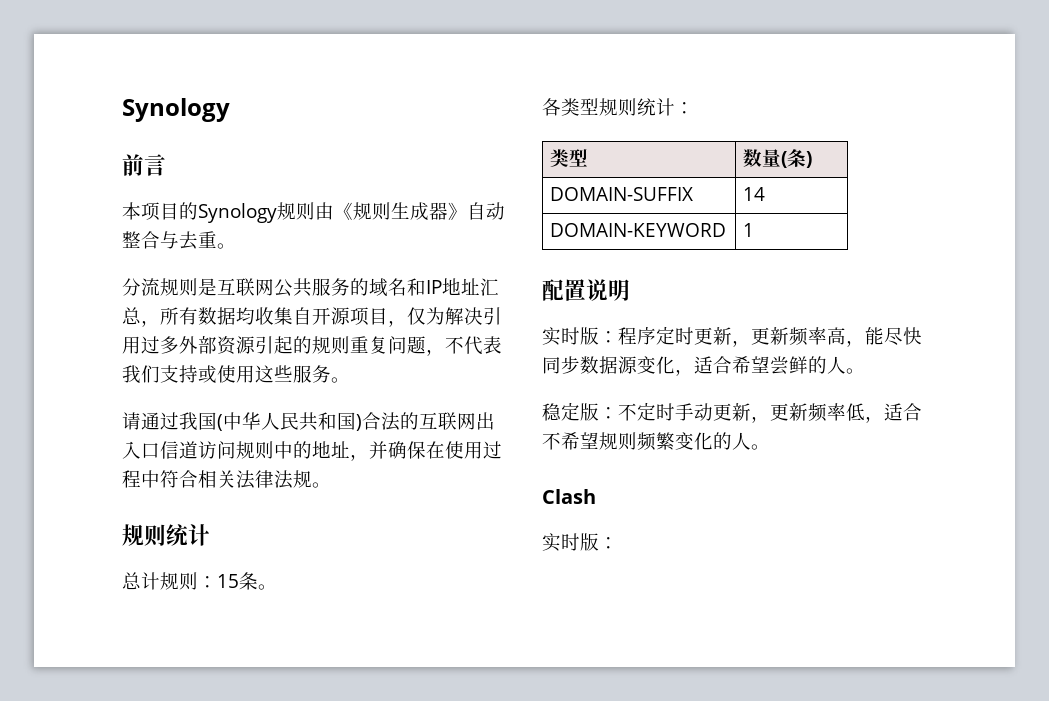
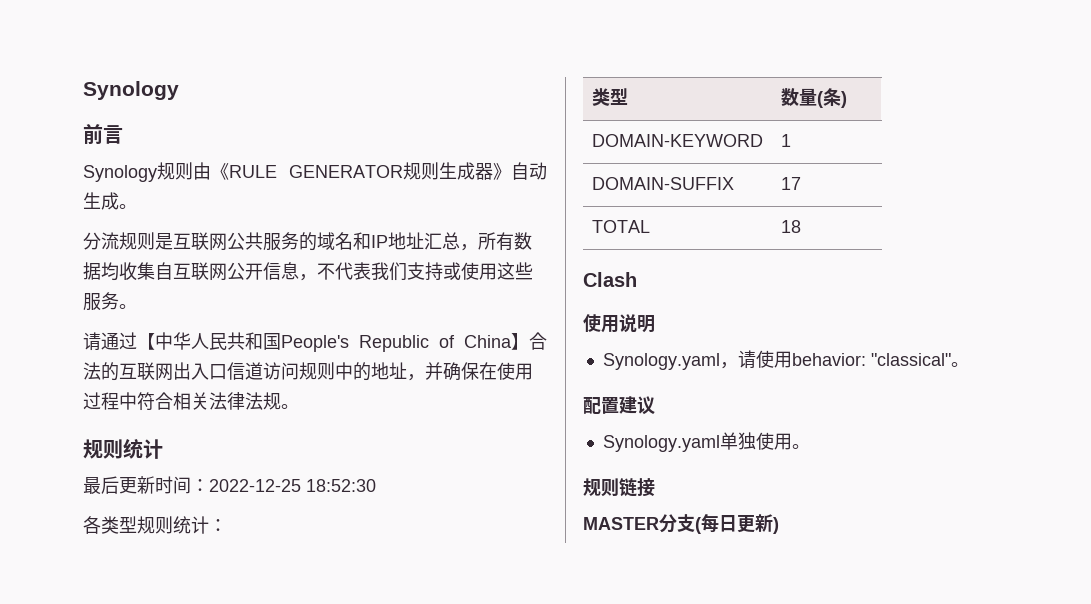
[122,202,198,221] 本项目的 -> (123, 134) none
(353, 211) none -> [229,165,403,178] RULE GENERATOR
[122,231,217,250] 整合与去重 -> [83,192,119,210] 生成
[312,307,502,327] [122,336,426,355] 开源项目，仅为解决引用过多外部资源引起的规则重复问题 -> [173,262,299,281] 互联网公开信息
[179,412,223,431] 我国( -> [137,333,155,350] 【
[356,414,362,431] ) -> [281,333,529,352] People's Republic of China】
[122,572,277,590] 总计规则：15条。 -> [83,476,376,494] 最后更新时间：2022-12-25 18:52:30
[550,187,694,201] [743,187,766,201] // DOMAIN-SUFFIX | 14 -> (847, 99) none
[542,279,630,301] [542,326,922,347] [542,356,865,376] [542,402,922,423] [542,432,770,451] [542,489,596,504] [542,533,618,552] // 配置说明 // 实时版：程序定时更新，更新频率高，能尽快同步数据源变化，适合希望尝鲜的人。 // 稳定版：不定时手动更新，更新频率低，适合不希望规则频繁变化的人。 // Clash // 实时版： -> [591,177,734,190] [780,177,801,190] [591,220,650,233] [780,220,801,233] [583,272,637,287] [583,314,655,333] [602,350,969,370] [583,396,655,415] [602,432,810,452] [583,478,655,497] [583,513,779,534] // DOMAIN-SUFFIX | 17 // TOTAL | 18 // Clash // 使用说明 // Synology.yaml，请使用behavior: "classical"。 // 配置建议 // Synology.yaml单独使用。 // 规则链接 // MASTER分支(每日更新)

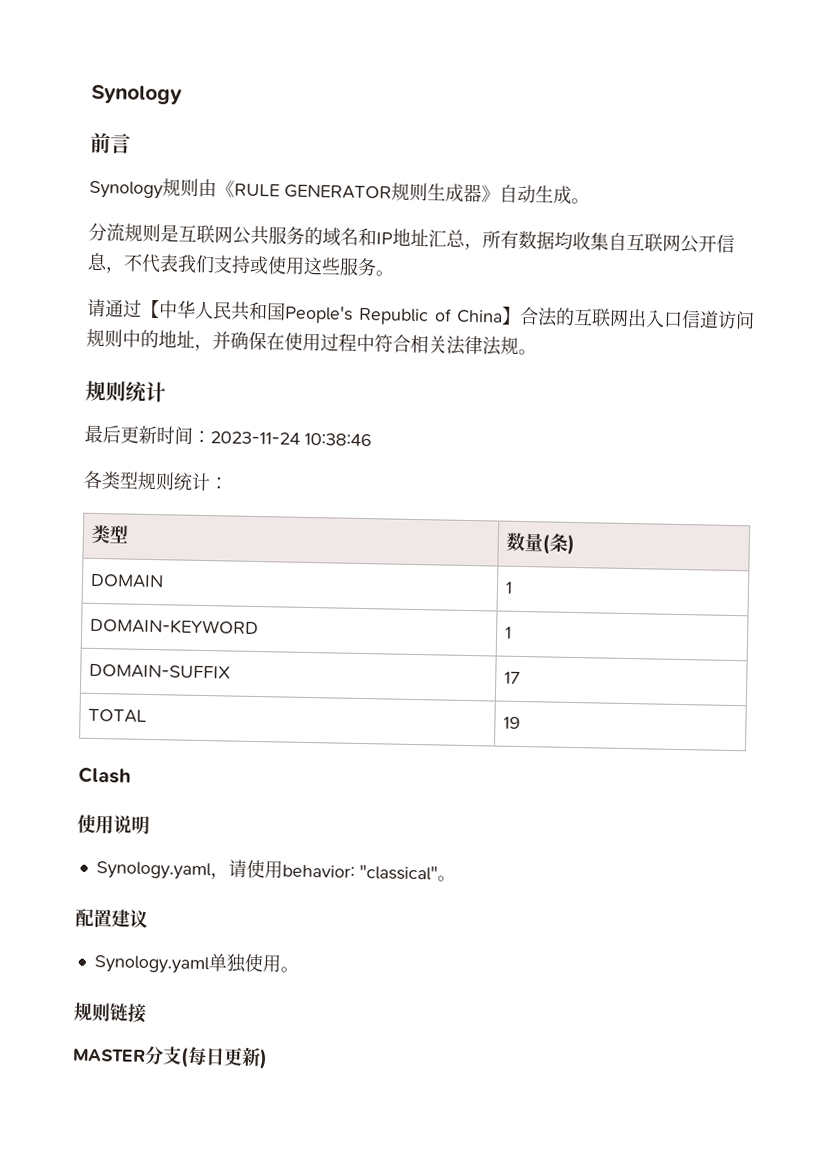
[209,479,376,492] 2022-12-25 18:52:30 -> [210,431,372,447] 2023-11-24 10:38:46
(847, 99) none -> [90,573,165,589] [505,581,514,594] // DOMAIN | 1
[780,220,801,233] 18 -> [503,716,522,730] 19

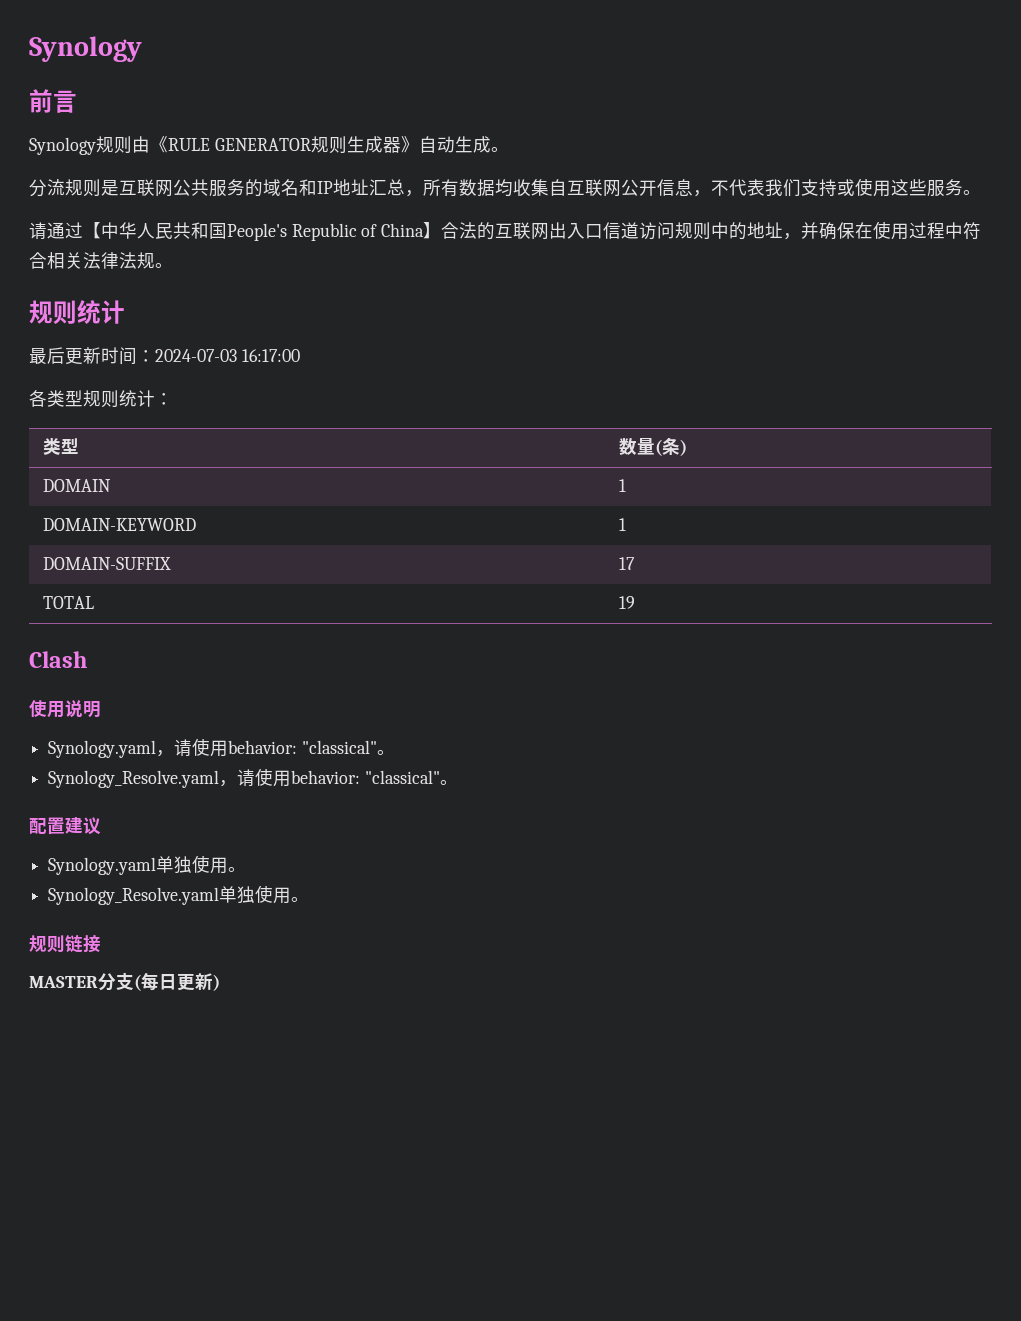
[210,431,372,447] 2023-11-24 10:38:46 -> [155,349,300,362] 2024-07-03 16:17:00
(456, 878) none -> [48,768,458,788] // Synology_Resolve.yaml，请使用behavior: "classical"。
(299, 969) none -> [48,885,310,905] // Synology_Resolve.yaml单独使用。

